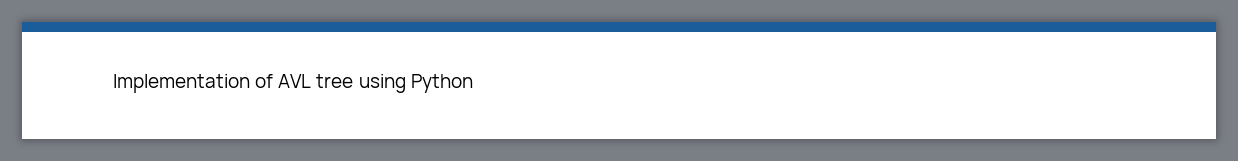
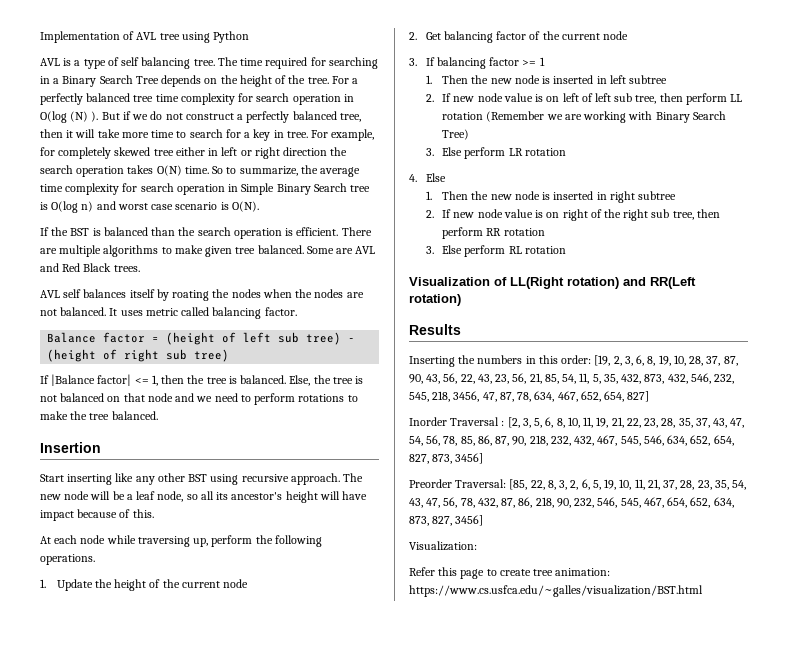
(473, 83) none -> [40,57,378,69] [40,75,359,87] [40,93,354,105] [40,111,361,123] [40,129,375,141] [40,147,348,159] [40,165,361,177] [40,183,371,195] [40,201,259,213] [40,227,372,239] [40,245,376,257] [40,263,140,272] [40,289,364,301] [40,307,297,319] [47,332,356,345] [47,349,230,362] [40,374,364,386] [40,393,358,405] [40,411,158,420] [40,442,101,453] [40,473,364,485] [40,491,368,503] [40,509,154,521] [40,535,322,547] [40,554,95,565] [40,579,248,591] [409,31,628,43] [409,57,545,69] [425,75,668,84] [425,93,743,105] [442,111,726,123] [442,129,470,140] [425,147,566,159] [409,173,446,182] [425,191,677,203] [425,209,720,221] [442,227,545,239] [425,245,566,257] [409,277,696,289] [409,294,461,306] [409,324,461,335] [409,355,738,367] [409,373,735,384] [409,391,650,402] [409,417,745,428] [409,435,734,446] [409,453,484,464] [409,479,747,490] [409,497,734,508] [409,515,484,526] [409,541,477,551] [409,567,611,579] [409,585,703,597] // AVL is a type of self balancing tree. The time required for searching in a Binary Search Tree depends on the height of the tree. For a perfectly balanced tree time complexity for search operation in O(log (N) ). But if we do not construct a perfectly balanced tree, then it will take more time to search for a key in tree. For example, for completely skewed tree either in left or right direction the search operation takes O(N) time. So to summarize, the average time complexity for search operation in Simple Binary Search tree is O(log n) and worst case scenario is O(N). // If the BST is balanced than the search operation is efficient. There are multiple algorithms to make given tree balanced. Some are AVL and Red Black trees. // AVL self balances itself by roating the nodes when the nodes are not balanced. It uses metric called balancing factor. // Balance factor = (height of left sub tree) - (height of right sub tree) // If |Balance factor| <= 1, then the tree is balanced. Else, the tree is not balanced on that node and we need to perform rotations to make the tree balanced. // Insertion // Start inserting like any other BST using recursive approach. The new node will be a leaf node, so all its ancestor's height will have impact because of this. // At each node while traversing up, perform the following operations. // 1. Update the height of the current node // 2. Get balancing factor of the current node // 3. If balancing factor >= 1 // 1. Then the new node is inserted in left subtree // 2. If new node value is on left of left sub tree, then perform LL rotation (Remember we are working with Binary Search Tree) // 3. Else perform LR rotation // 4. Else // 1. Then the new node is inserted in right subtree // 2. If new node value is on right of the right sub tree, then perform RR rotation // 3. Else perform RL rotation // Visualization of LL(Right rotation) and RR(Left rotation) // Results // Inserting the numbers in this order: [19, 2, 3, 6, 8, 19, 10, 28, 37, 87, 90, 43, 56, 22, 43, 23, 56, 21, 85, 54, 11, 5, 35, 432, 873, 432, 546, 232, 545, 218, 3456, 47, 87, 78, 634, 467, 652, 654, 827] // Inorder Traversal : [2, 3, 5, 6, 8, 10, 11, 19, 21, 22, 23, 28, 35, 37, 43, 47, 54, 56, 78, 85, 86, 87, 90, 218, 232, 432, 467, 545, 546, 634, 652, 654, 827, 873, 3456] // Preorder Traversal: [85, 22, 8, 3, 2, 6, 5, 19, 10, 11, 21, 37, 28, 23, 35, 54, 43, 47, 56, 78, 432, 87, 86, 218, 90, 232, 546, 545, 467, 654, 652, 634, 873, 827, 3456] // Visualization: // Refer this page to create tree animation: https://www.cs.usfca.edu/~galles/visualization/BST.html

